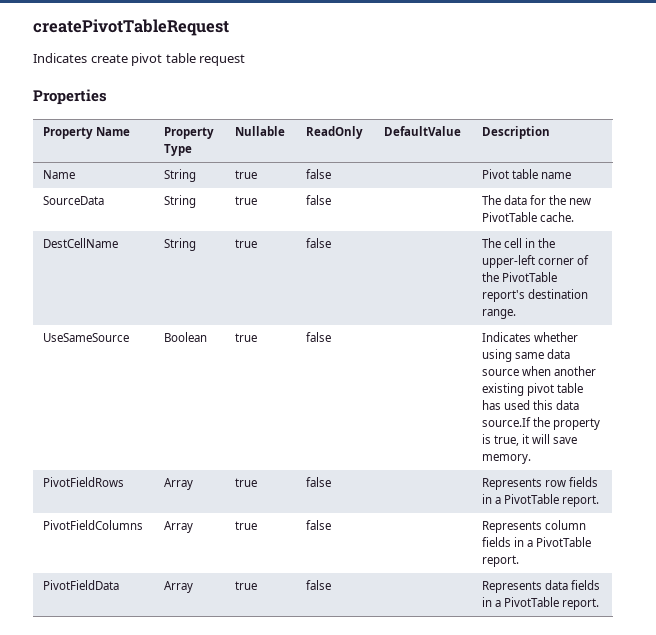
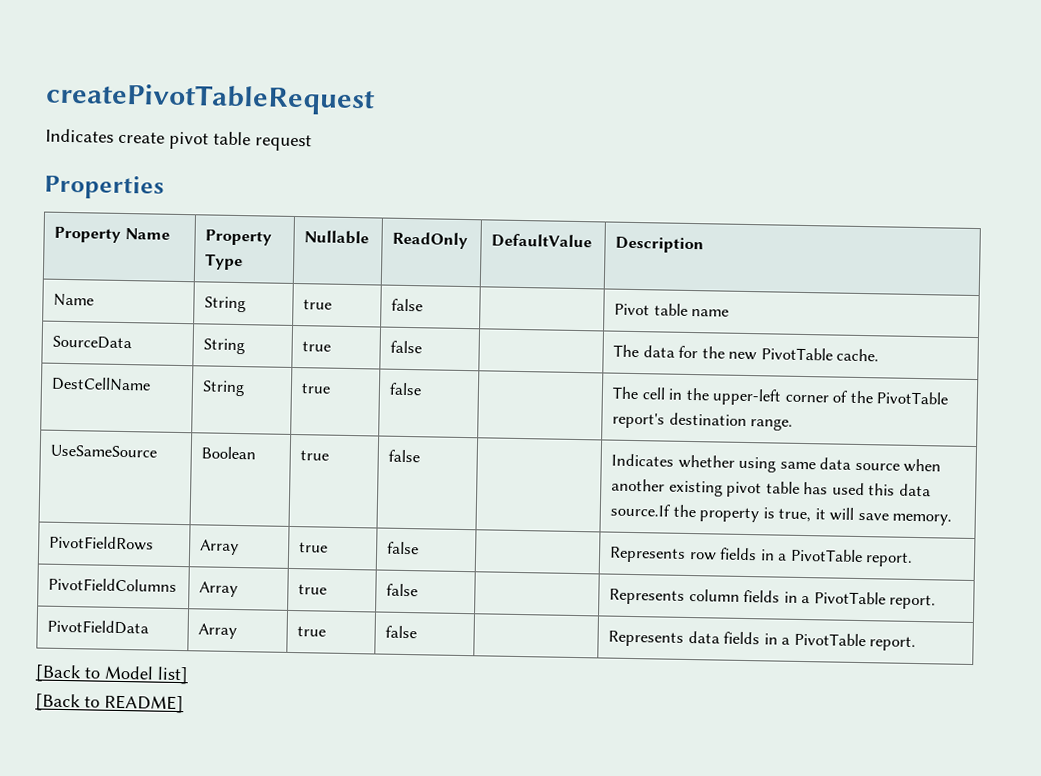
(600, 604) none -> [35,664,189,685] [35,693,184,714] // [Back to Model list] // [Back to README]

